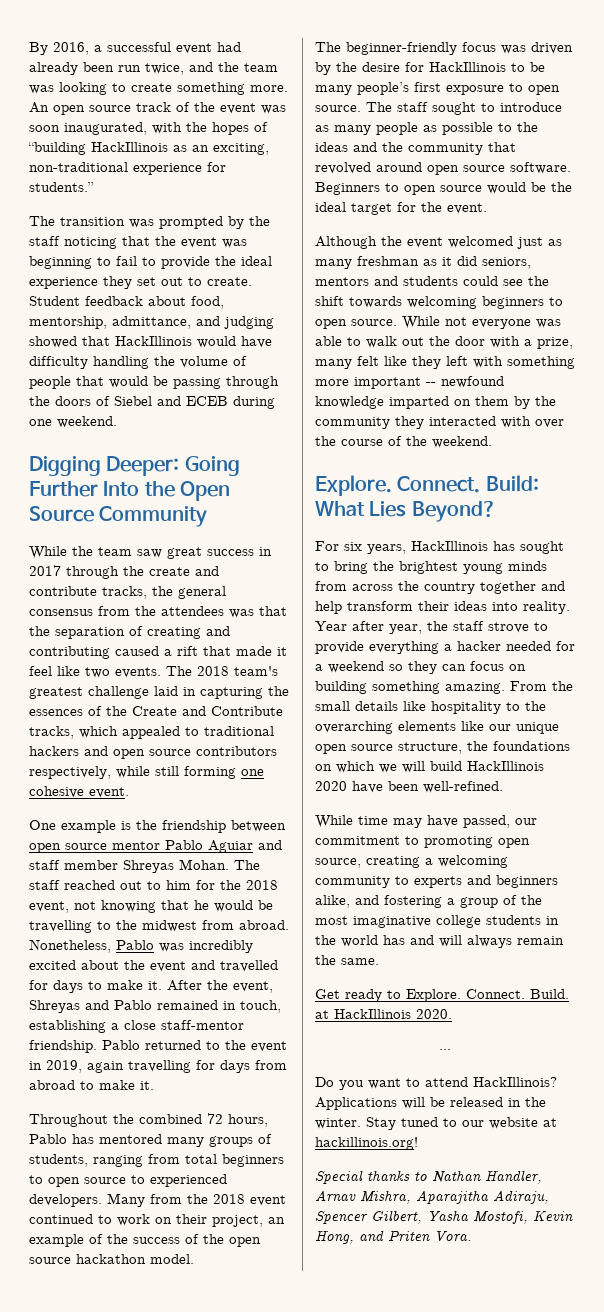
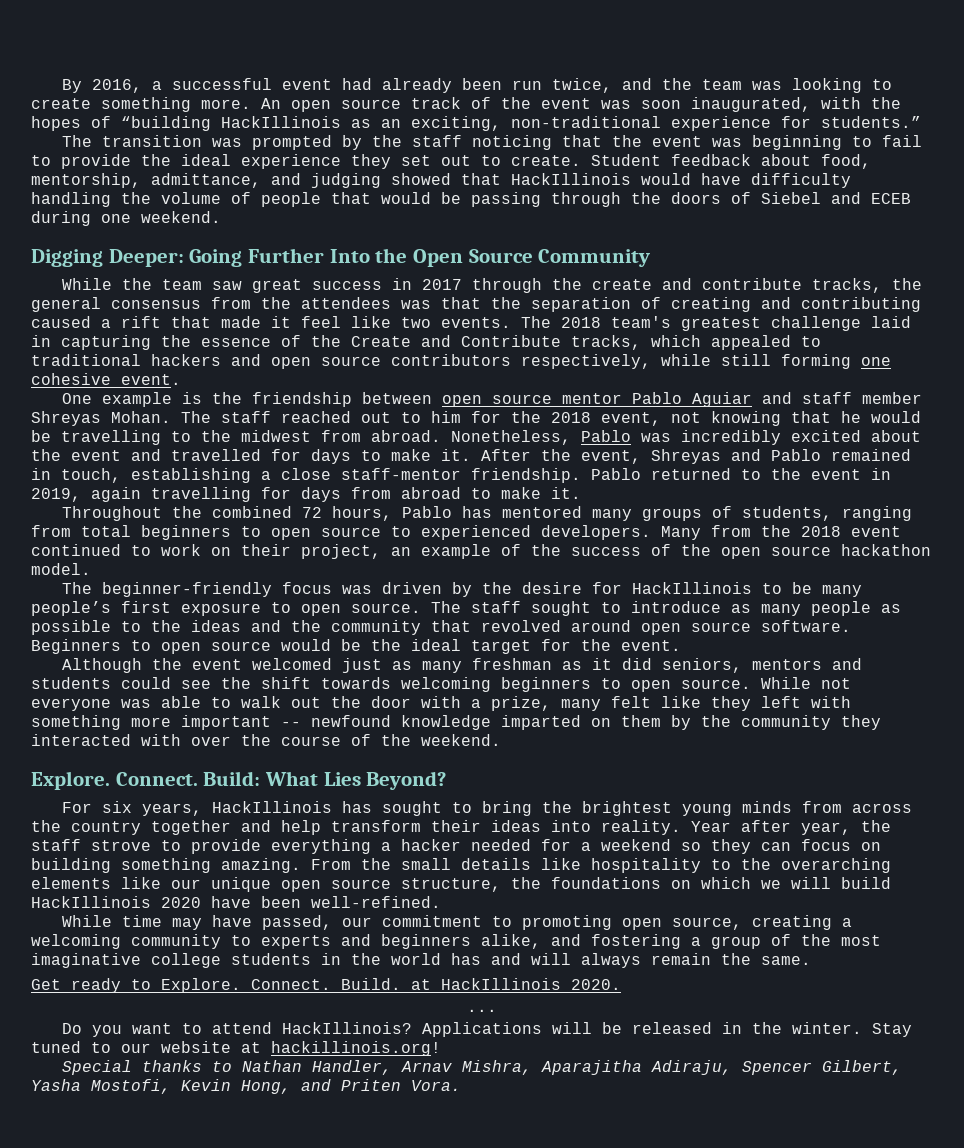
[29,709,83,716] essences -> [201,338,271,347] essence

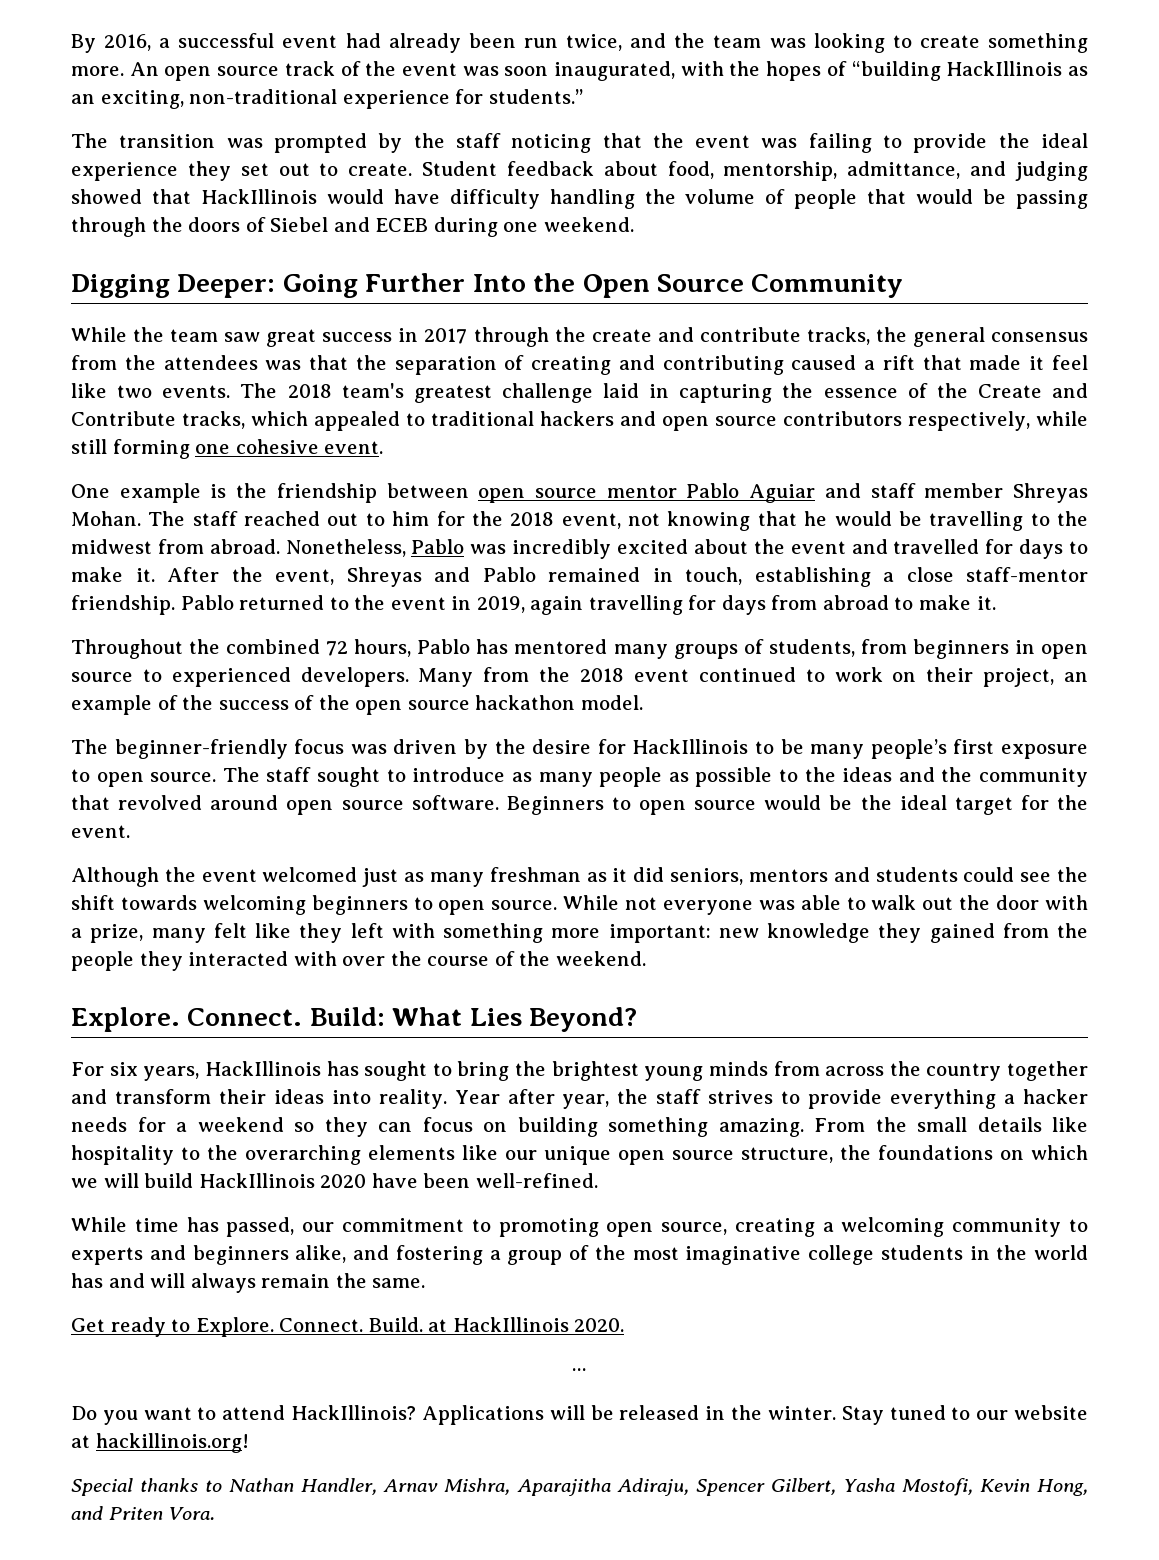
[752,135,923,150] beginning to fail -> [808,133,872,153] failing
[842,506,913,521] [31,525,261,540] ranging from total beginners to -> [860,639,1035,659] from beginners in
[181,715,831,730] important -- newfound knowledge imparted on them by the community -> [608,923,1088,943] [71,951,134,971] important: new knowledge they gained from the people
[281,820,321,835] help -> (107, 1096) none
[91,840,151,851] strove -> [708,1090,774,1104] strives
[471,839,531,851] needed -> [71,1117,127,1132] needs
[172,915,253,930] may have -> [186,1217,219,1232] has

